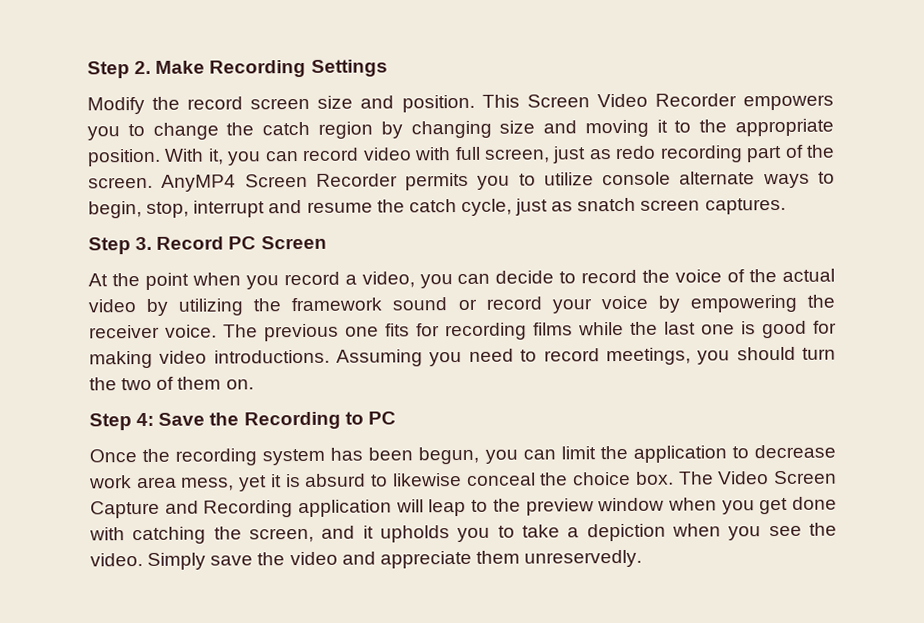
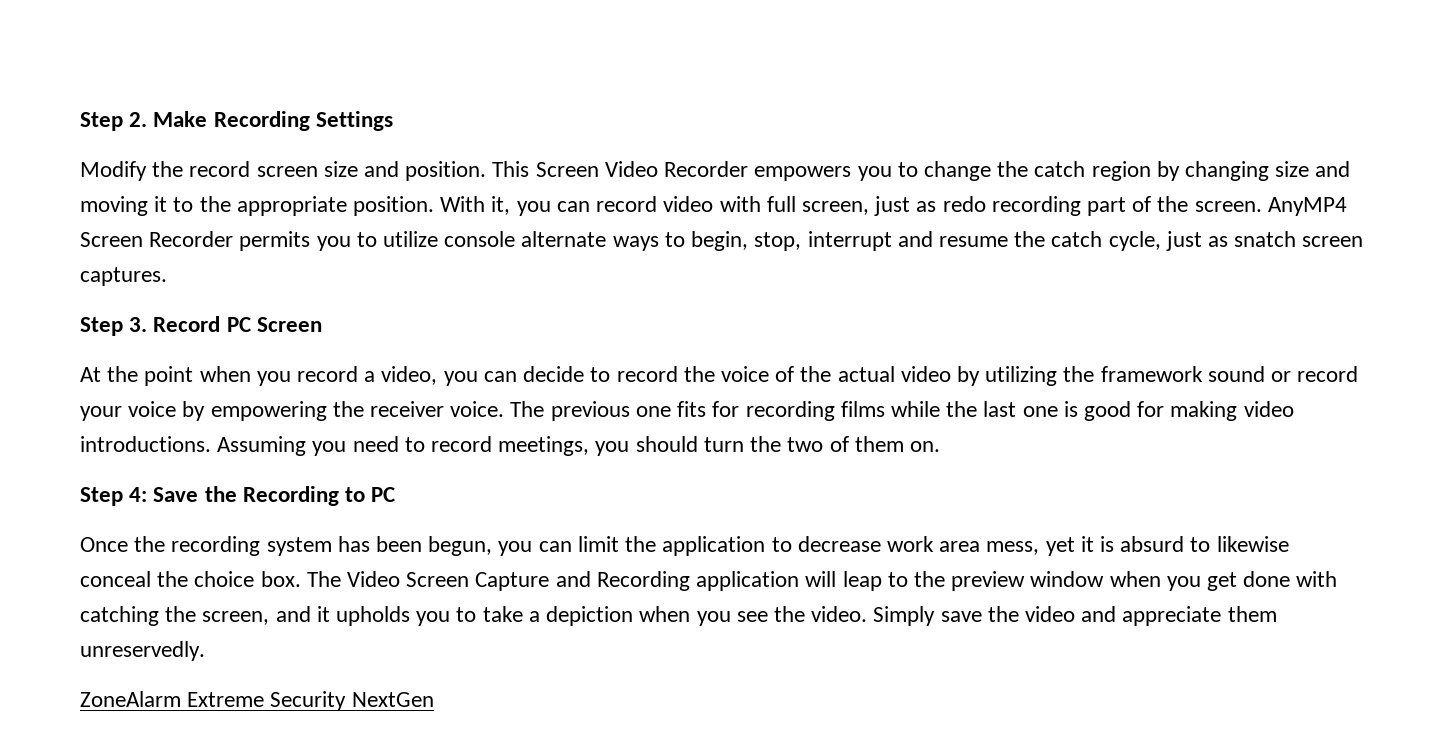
(643, 558) none -> [80,691,434,711] // ZoneAlarm Extreme Security NextGen

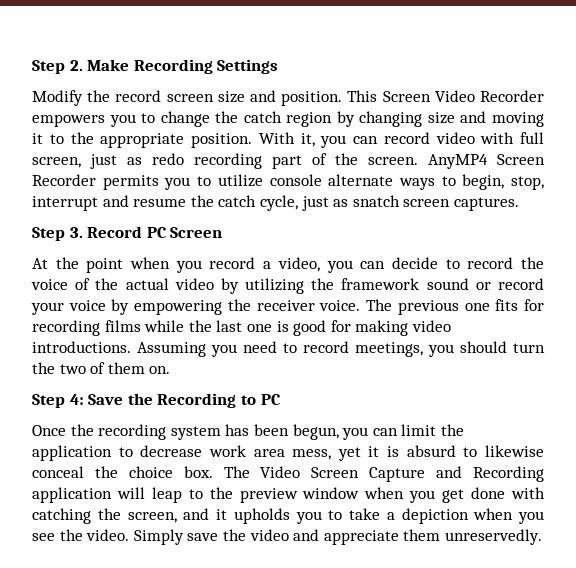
[80,691,434,711] // ZoneAlarm Extreme Security NextGen -> (542, 537) none

